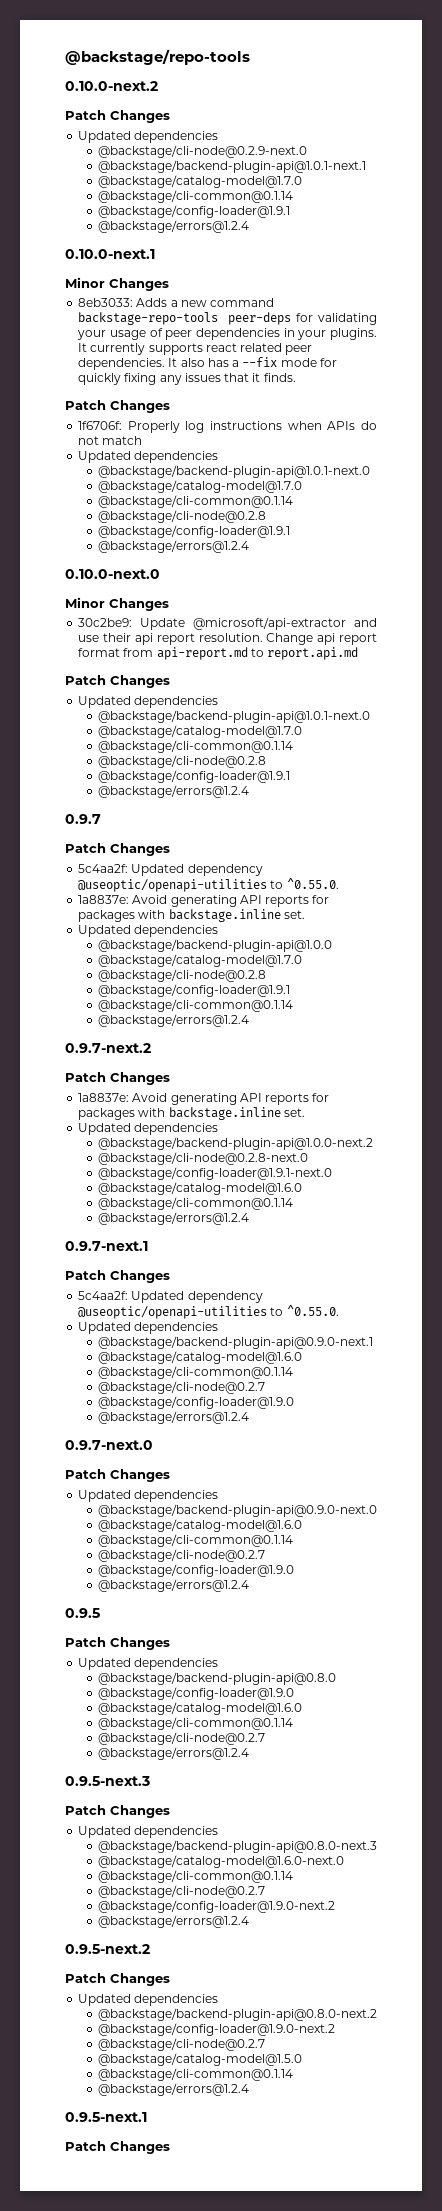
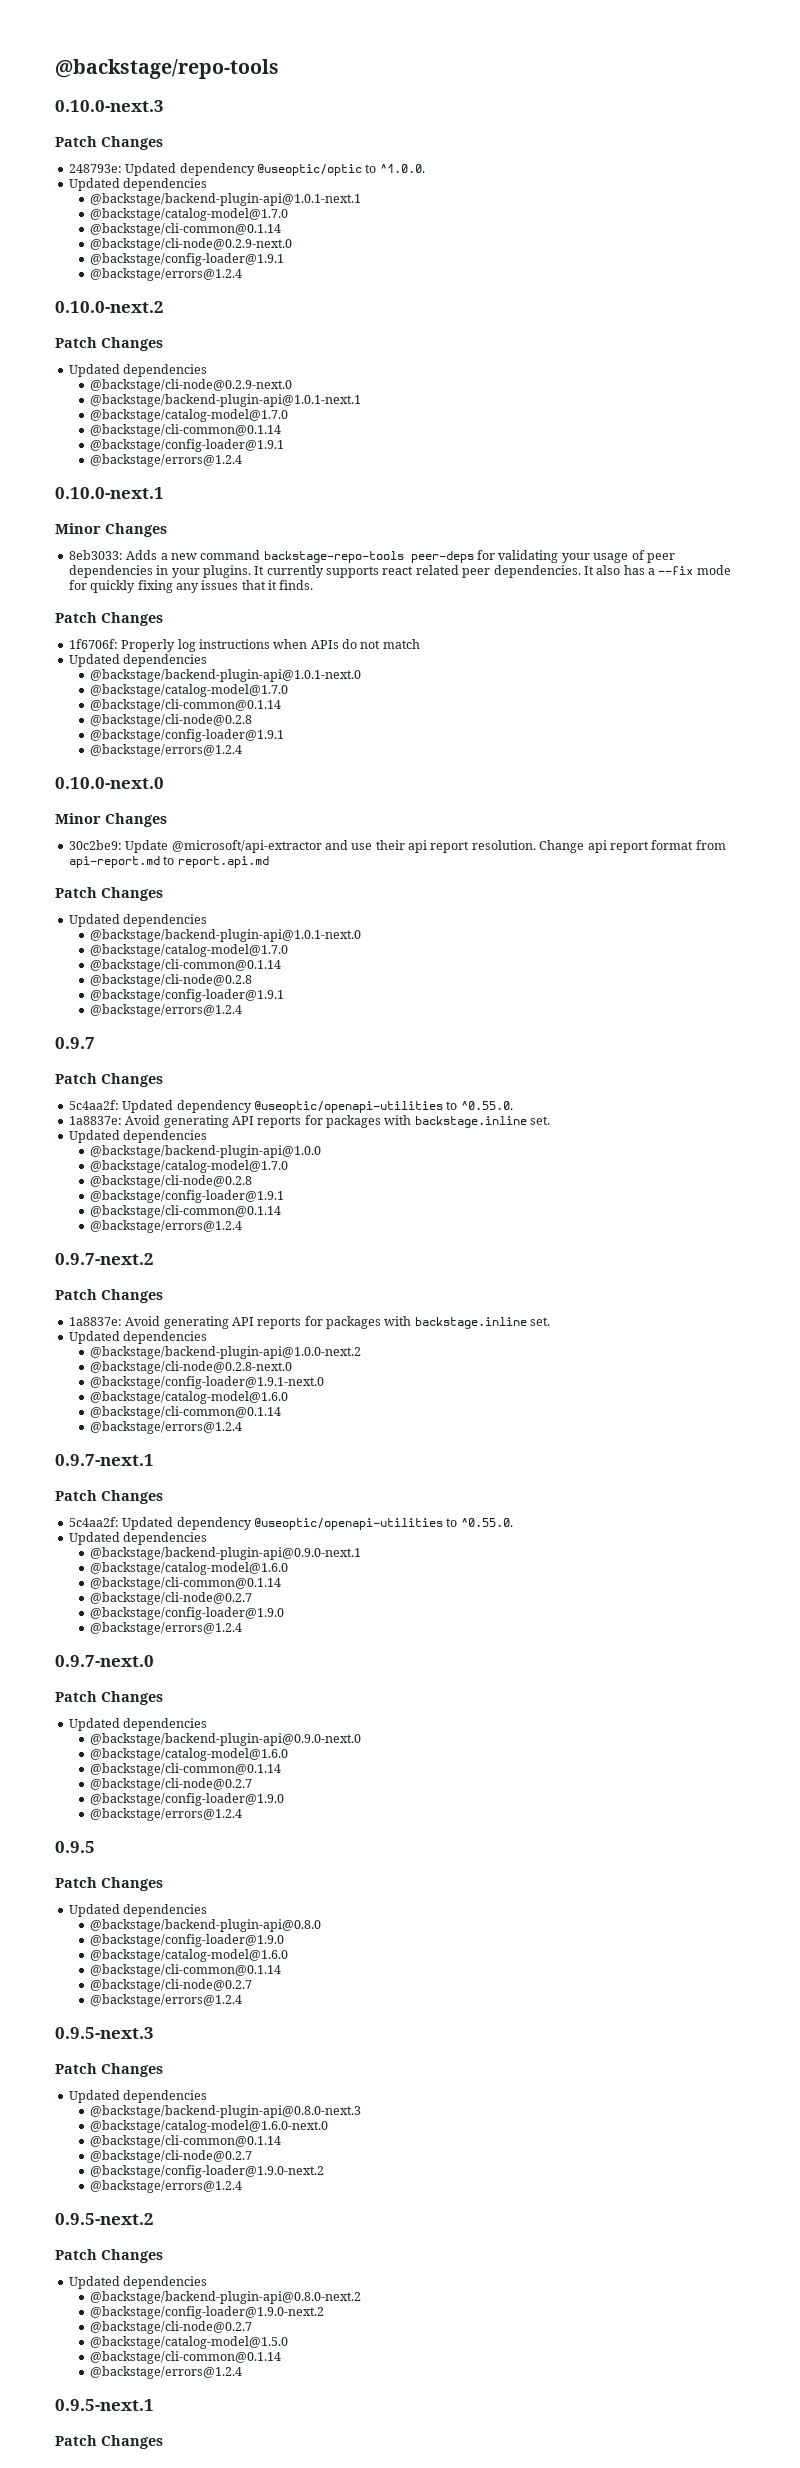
(250, 57) none -> [55,100,164,112] [55,136,163,150] [68,163,425,176] [68,178,208,191] [90,193,362,206] [90,208,289,221] [90,223,282,236] [90,238,293,251] [90,253,285,266] [90,268,243,281] // 0.10.0-next.3 // Patch Changes // 248793e: Updated dependency @useoptic/optic to ^1.0.0. // Updated dependencies // @backstage/backend-plugin-api@1.0.1-next.1 // @backstage/catalog-model@1.7.0 // @backstage/cli-common@0.1.14 // @backstage/cli-node@0.2.9-next.0 // @backstage/config-loader@1.9.1 // @backstage/errors@1.2.4

